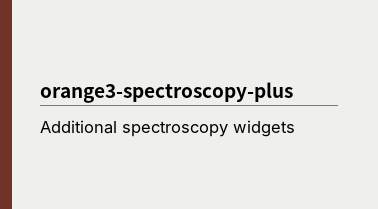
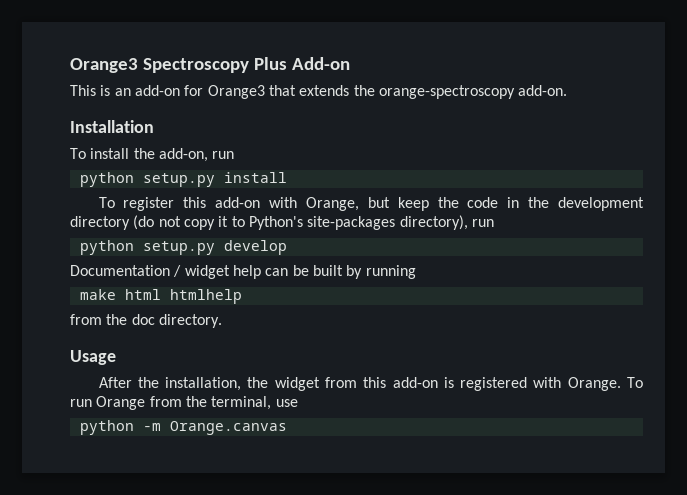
[40,82,293,103] [40,120,295,137] orange3-spectroscopy-plus // Additional spectroscopy widgets -> [70,57,350,73] [70,85,568,99] [70,120,154,133] [70,148,235,162] [79,172,287,187] [98,197,645,211] [70,215,494,230] [79,240,287,255] [70,265,416,279] [79,289,242,304] [70,314,222,328] [70,350,116,365] [98,377,643,391] [70,396,298,410] [79,420,287,435] Orange3 Spectroscopy Plus Add-on // This is an add-on for Orange3 that extends the orange-spectroscopy add-on. // Installation // To install the add-on, run // python setup.py install // To register this add-on with Orange, but keep the code in the development directory (do not copy it to Python's site-packages directory), run // python setup.py develop // Documentation / widget help can be built by running // make html htmlhelp // from the doc directory. // Usage // After the installation, the widget from this add-on is registered with Orange. To run Orange from the terminal, use // python -m Orange.canvas

